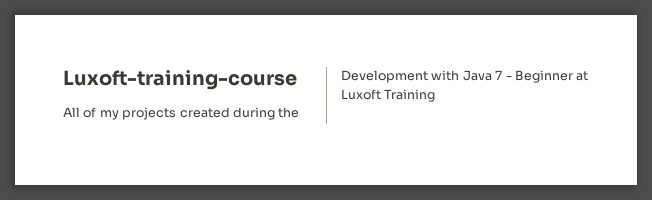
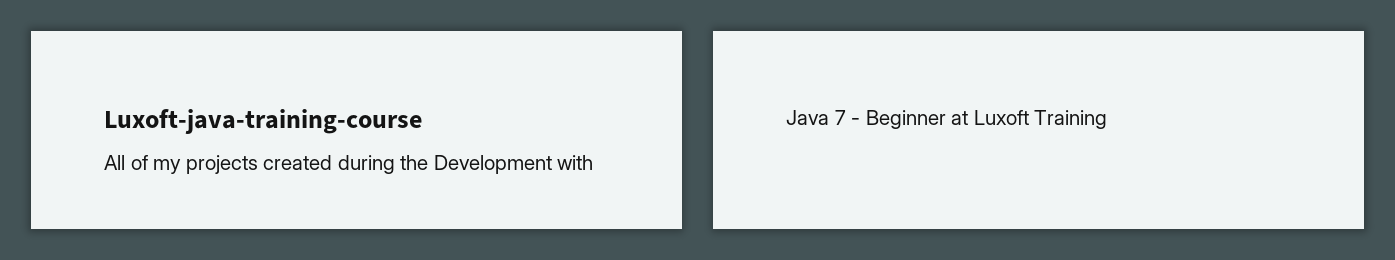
[63,70,297,90] Luxoft-training-course -> [104,109,422,134] Luxoft-java-training-course

